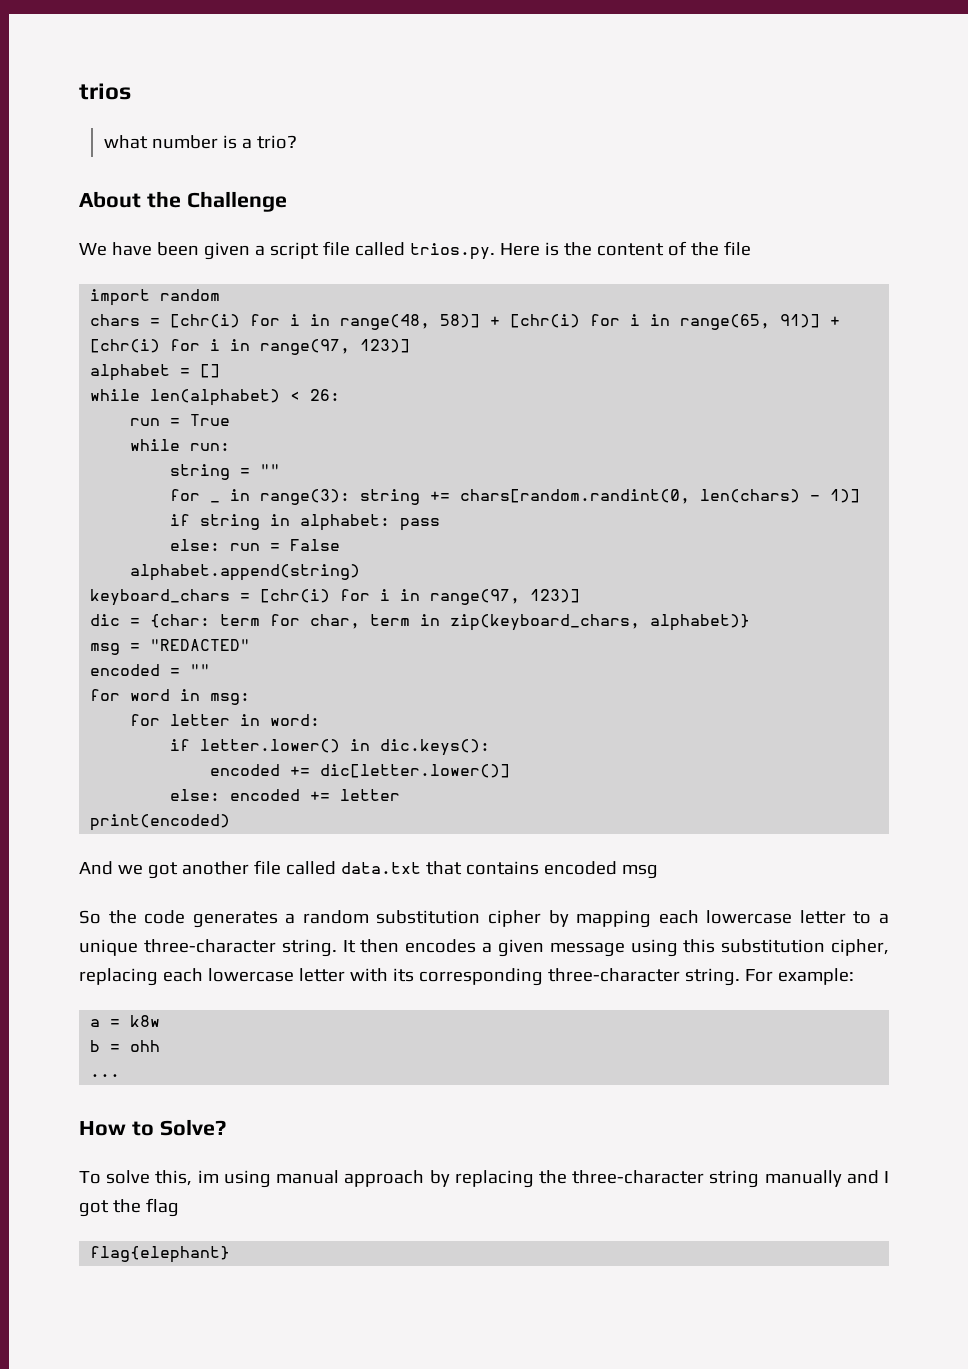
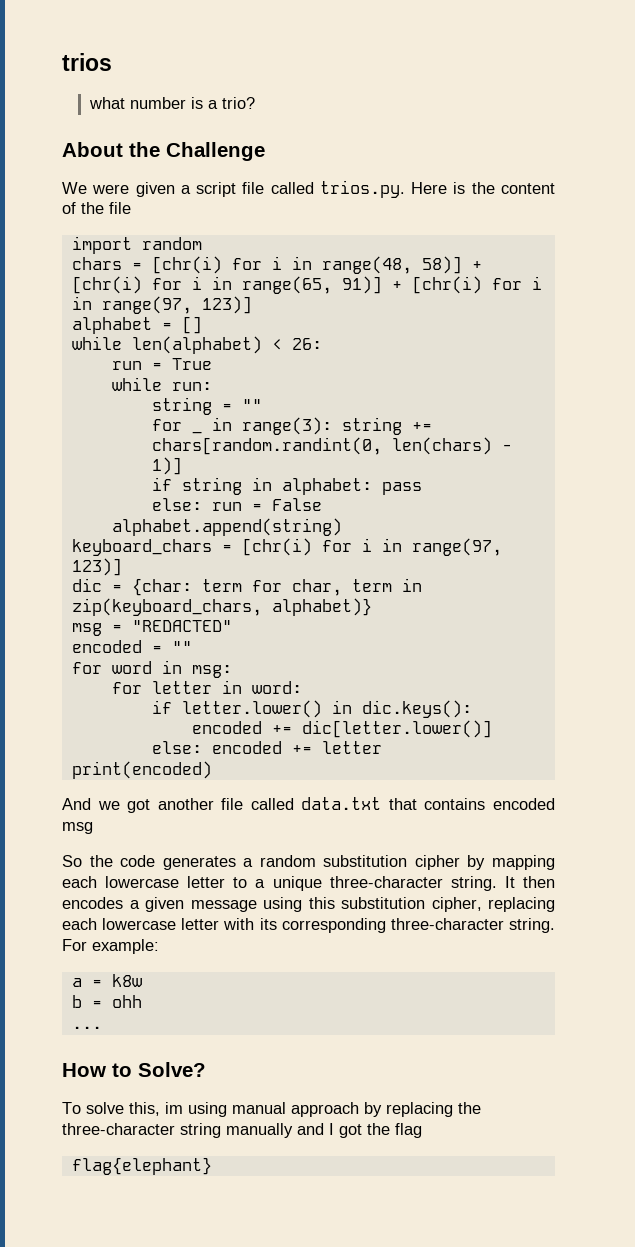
[111,242,199,256] have been -> [92,184,130,194] were

